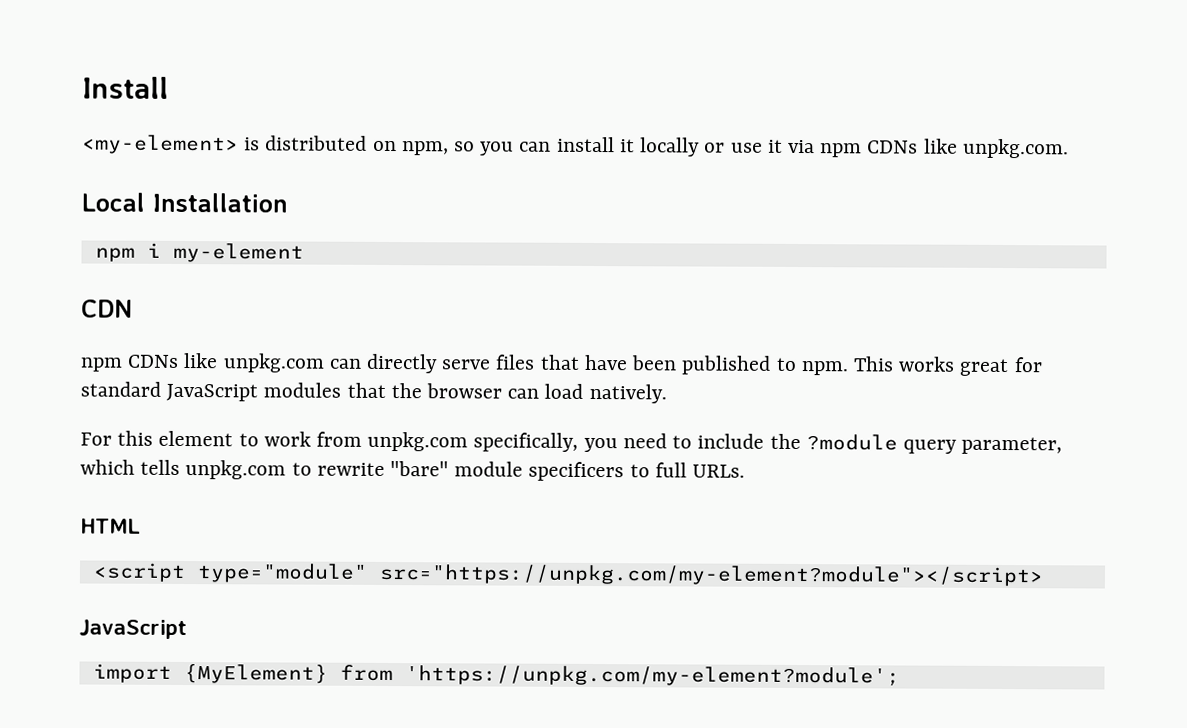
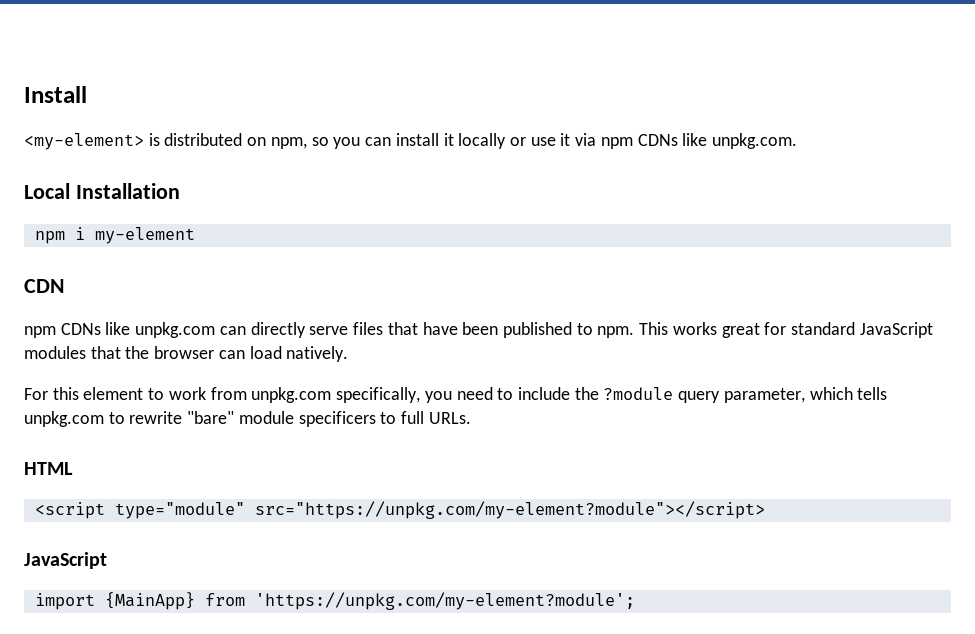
[183,664,328,684] {MyElement} -> [104,592,195,610] {MainApp}

